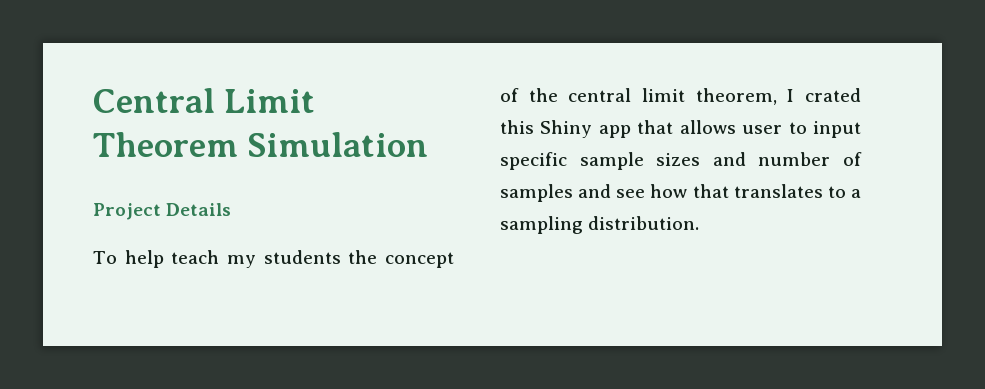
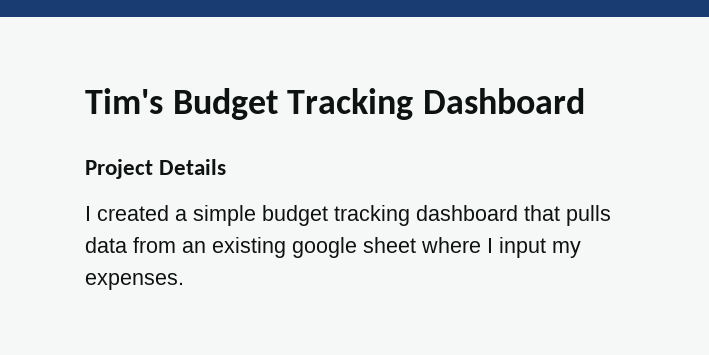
[93,88,316,113] [93,132,429,157] [93,203,232,220] [93,250,455,268] [500,88,861,105] [500,120,861,138] [500,152,862,170] [500,184,861,202] [500,216,700,234] Central Limit Theorem Simulation // Project Details // To help teach my students the concept of the central limit theorem, I crated this Shiny app that allows user to input specific sample sizes and number of samples and see how that translates to a sampling distribution. -> [85,88,586,120] [85,159,227,179] [85,205,611,226] [85,237,581,258] [85,273,184,290] Tim's Budget Tracking Dashboard // Project Details // I created a simple budget tracking dashboard that pulls data from an existing google sheet where I input my expenses.

